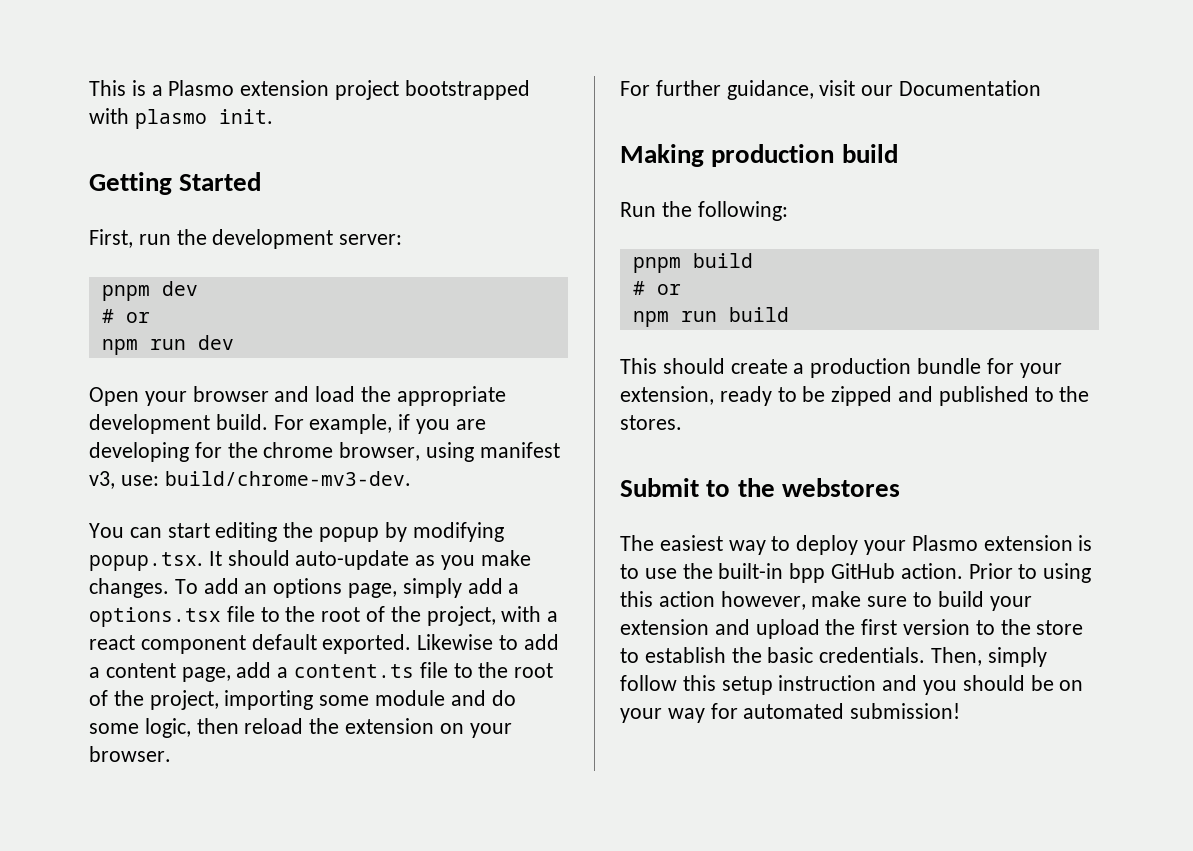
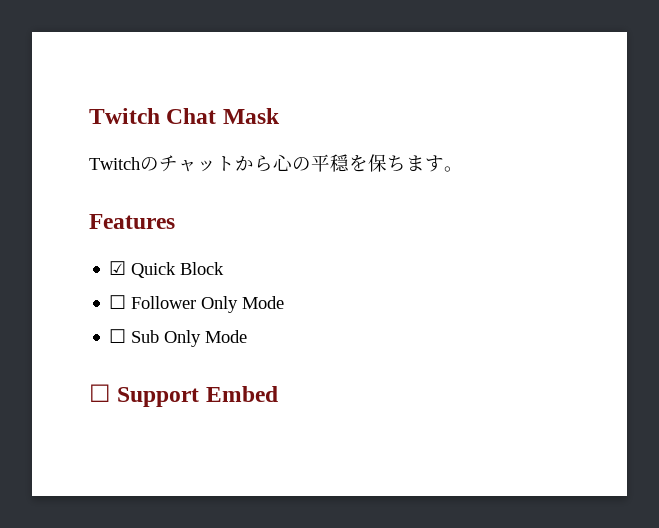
[89,80,530,100] [89,108,273,129] [89,172,262,195] [89,229,403,249] [101,281,198,301] [101,309,150,323] [101,335,234,355] [89,386,506,406] [89,414,486,434] [89,442,560,462] [89,471,411,489] [89,522,504,542] [89,550,531,571] [89,578,520,598] [89,606,559,627] [89,634,559,654] [89,662,554,682] [89,690,516,710] [89,718,512,738] [89,746,171,762] [620,80,1042,100] [620,144,898,167] [620,201,788,221] [632,253,753,273] [632,281,681,295] [632,307,789,327] [620,358,1062,378] [620,386,1090,406] [620,415,682,430] [620,478,900,497] [620,535,1093,555] [620,563,1092,583] [620,591,1032,611] [620,619,1084,639] [620,647,1047,667] [620,675,1084,695] [620,703,961,723] This is a Plasmo extension project bootstrapped with plasmo init. // Getting Started // First, run the development server: // pnpm dev // # or // npm run dev // Open your browser and load the appropriate development build. For example, if you are developing for the chrome browser, using manifest v3, use: build/chrome-mv3-dev. // You can start editing the popup by modifying popup.tsx. It should auto-update as you make changes. To add an options page, simply add a options.tsx file to the root of the project, with a react component default exported. Likewise to add a content page, add a content.ts file to the root of the project, importing some module and do some logic, then reload the extension on your browser. // For further guidance, visit our Documentation // Making production build // Run the following: // pnpm build // # or // npm run build // This should create a production bundle for your extension, ready to be zipped and published to the stores. // Submit to the webstores // The easiest way to deploy your Plasmo extension is to use the built-in bpp GitHub action. Prior to using this action however, make sure to build your extension and upload the first version to the store to establish the basic credentials. Then, simply follow this setup instruction and you should be on your way for automated submission! -> [89,108,280,124] [89,154,463,172] [89,214,175,229] [109,261,225,278] [109,295,285,313] [109,329,248,347] [89,384,278,407] Twitch Chat Mask // Twitchのチャットから心の平穏を保ちます。 // Features // ☑ Quick Block // ☐ Follower Only Mode // ☐ Sub Only Mode // ☐ Support Embed

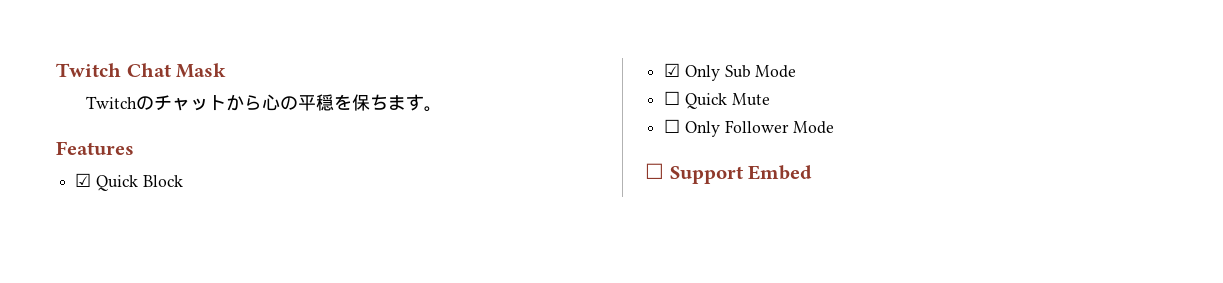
[109,295,285,313] [109,329,202,347] ☐ Follower Only Mode // ☐ Sub Only -> [664,63,797,81] [664,91,770,109] [664,119,789,137] ☑ Only Sub Mode // ☐ Quick Mute // ☐ Only Follower

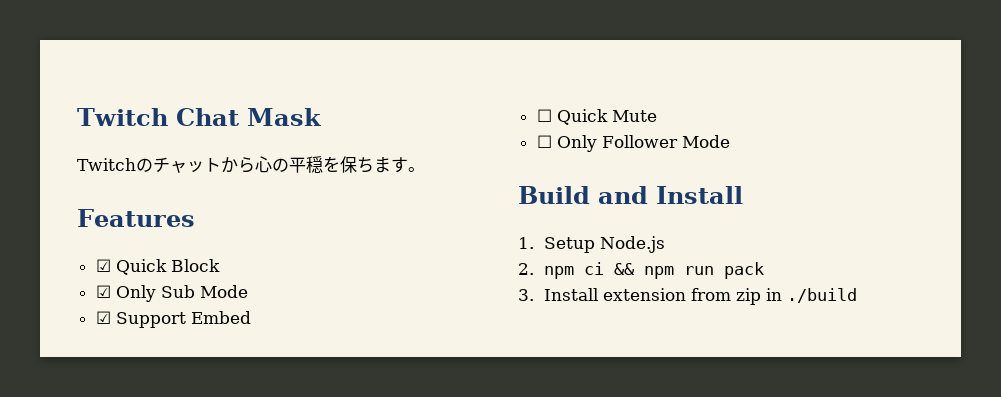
(797, 71) none -> [95,311,251,328] // ☑ Support Embed
[645,163,813,184] ☐ Support Embed -> [518,186,743,204] [518,236,665,253] [518,262,764,279] [518,288,857,305] Build and Install // 1. Setup Node.js // 2. npm ci && npm run pack // 3. Install extension from zip in ./build

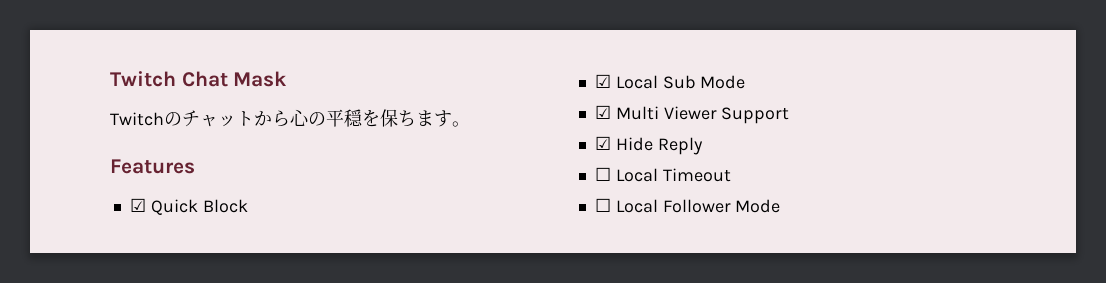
[115,285,156,302] Only -> [615,75,658,89] Local
(111, 317) none -> [615,106,717,120] Multi Viewer
[190,311,251,324] [536,109,657,125] [536,135,597,152] Embed // ☐ Quick Mute // ☐ Only -> [594,136,703,155] [594,167,731,182] [594,198,658,213] // ☑ Hide Reply // ☐ Local Timeout // ☐ Local
[518,186,743,204] [518,236,665,253] [518,262,764,279] [518,288,857,305] // Build and Install // 1. Setup Node.js // 2. npm ci && npm run pack // 3. Install extension from zip in ./build -> (781, 206) none

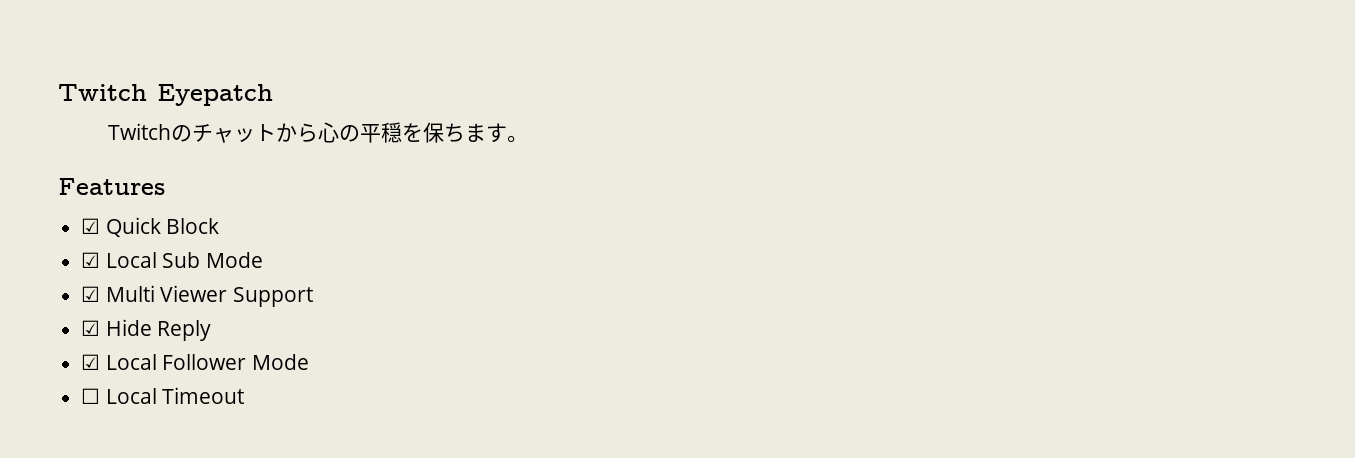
[110,71,288,87] Twitch Chat Mask -> [58,84,273,106] Twitch Eyepatch
(703, 146) none -> [81,354,310,370] // ☑ Local Follower Mode
[594,198,781,213] // ☐ Local Follower Mode -> (245, 395) none

